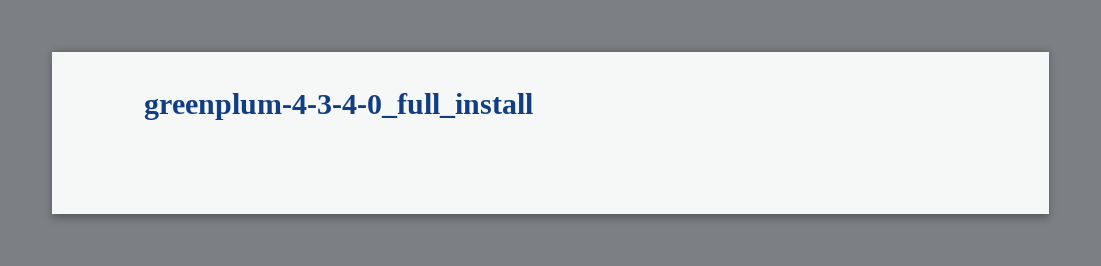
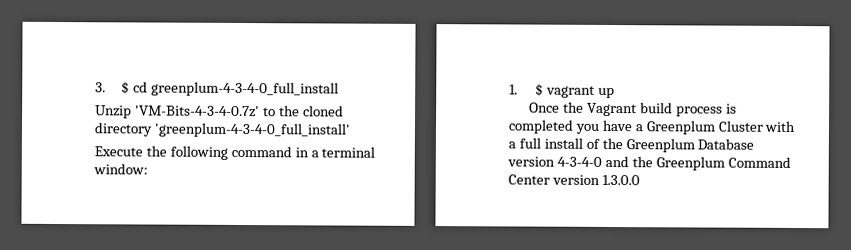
[144,93,533,120] greenplum-4-3-4-0_full_install -> [95,81,340,97] [95,105,344,119] [94,122,351,138] [94,145,376,160] [93,163,148,175] [509,83,616,99] [528,101,737,117] [508,119,797,135] [508,137,755,153] [507,155,791,171] [508,174,640,186] 3. $ cd greenplum-4-3-4-0_full_install // Unzip 'VM-Bits-4-3-4-0.7z' to the cloned directory 'greenplum-4-3-4-0_full_install' // Execute the following command in a terminal window: // 1. $ vagrant up // Once the Vagrant build process is completed you have a Greenplum Cluster with a full install of the Greenplum Database version 4-3-4-0 and the Greenplum Command Center version 1.3.0.0

